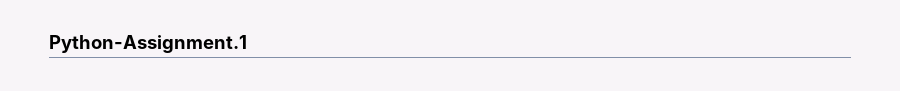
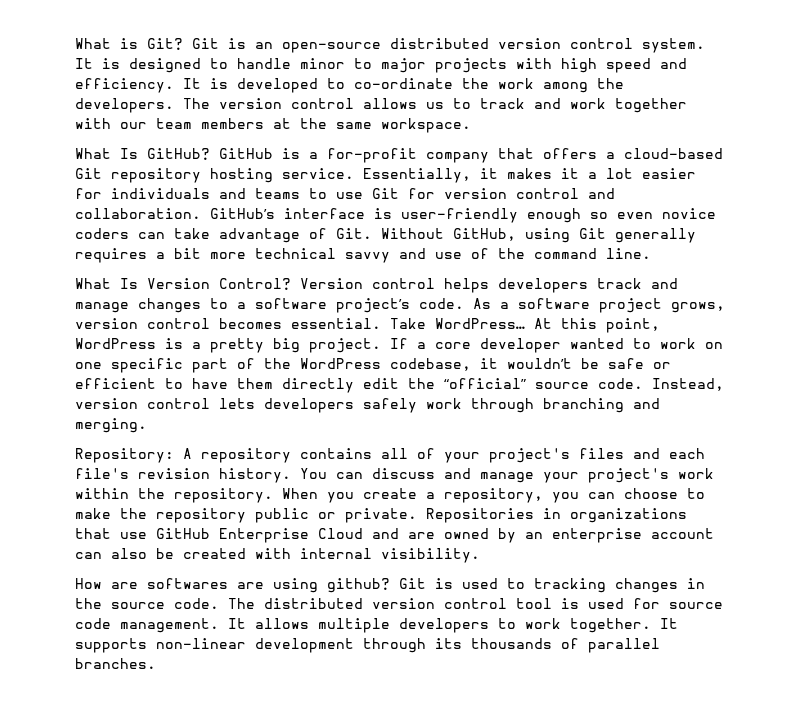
[49,35,247,53] Python-Assignment.1 -> [75,38,705,53] [75,58,687,73] [75,78,624,93] [75,98,687,113] [75,118,471,133] [75,148,723,163] [75,168,696,183] [75,188,615,199] [75,208,716,223] [75,228,696,243] [75,248,651,263] [75,278,678,293] [75,298,725,313] [75,318,660,333] [75,338,723,353] [75,358,671,373] [75,378,724,393] [75,398,660,413] [75,418,147,433] [75,448,705,463] [75,468,714,483] [75,488,705,503] [75,508,687,523] [75,528,714,543] [75,548,480,563] [75,578,705,593] [75,598,723,609] [75,618,678,633] [75,638,660,653] [75,658,156,669] What is Git? Git is an open-source distributed version control system. It is designed to handle minor to major projects with high speed and efficiency. It is developed to co-ordinate the work among the developers. The version control allows us to track and work together with our team members at the same workspace. // What Is GitHub? GitHub is a for-profit company that offers a cloud-based Git repository hosting service. Essentially, it makes it a lot easier for individuals and teams to use Git for version control and collaboration. GitHub’s interface is user-friendly enough so even novice coders can take advantage of Git. Without GitHub, using Git generally requires a bit more technical savvy and use of the command line. // What Is Version Control? Version control helps developers track and manage changes to a software project’s code. As a software project grows, version control becomes essential. Take WordPress… At this point, WordPress is a pretty big project. If a core developer wanted to work on one specific part of the WordPress codebase, it wouldn’t be safe or efficient to have them directly edit the “official” source code. Instead, version control lets developers safely work through branching and merging. // Repository: A repository contains all of your project's files and each file's revision history. You can discuss and manage your project's work within the repository. When you create a repository, you can choose to make the repository public or private. Repositories in organizations that use GitHub Enterprise Cloud and are owned by an enterprise account can also be created with internal visibility. // How are softwares are using github? Git is used to tracking changes in the source code. The distributed version control tool is used for source code management. It allows multiple developers to work together. It supports non-linear development through its thousands of parallel branches.

